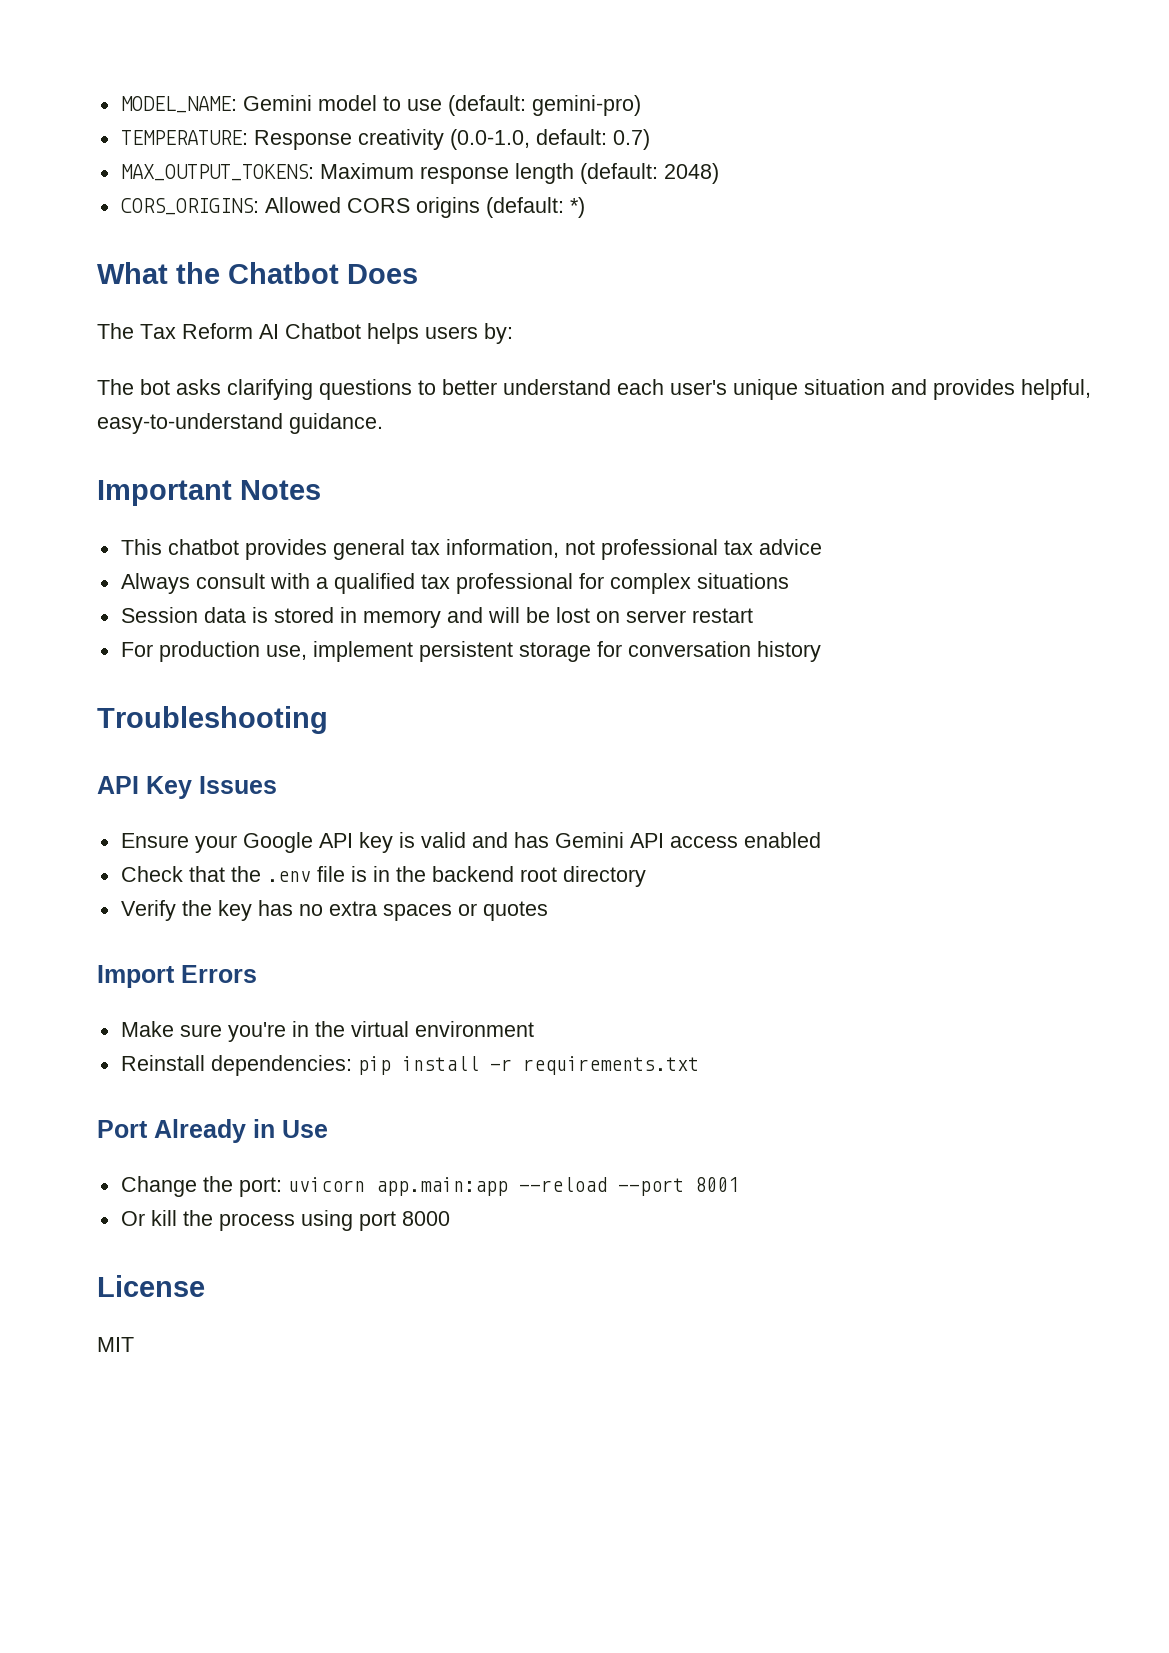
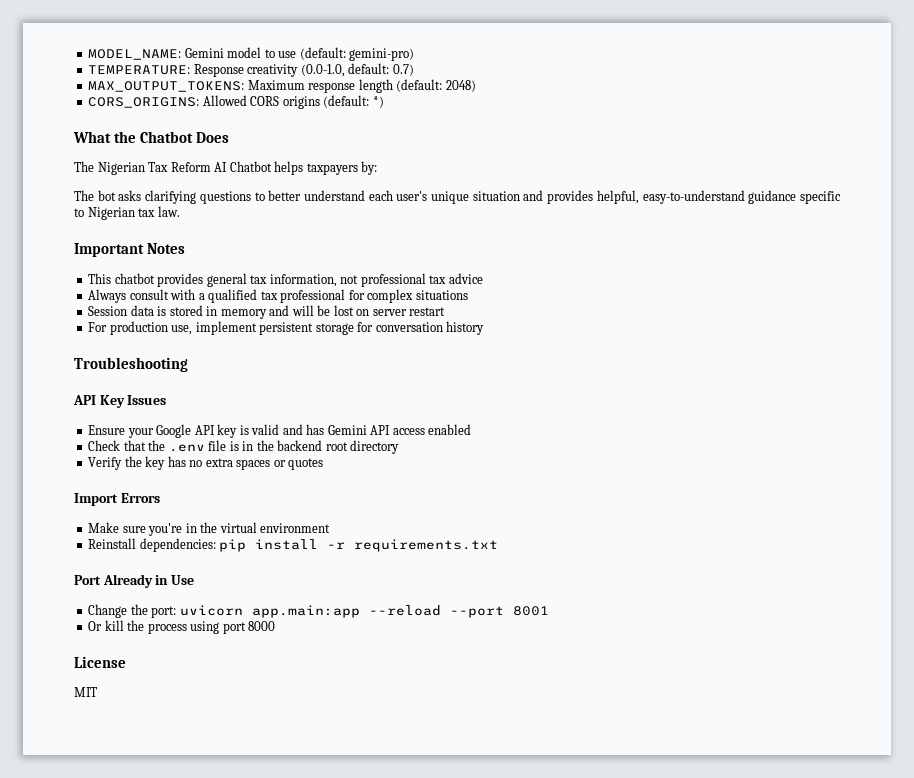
(134, 331) none -> [97,162,145,175] Nigerian
[425,326,478,339] users -> [306,163,358,175] taxpayers
[289,413,383,434] guidance. -> [748,190,842,204] [74,206,180,220] guidance specific to Nigerian tax law.

